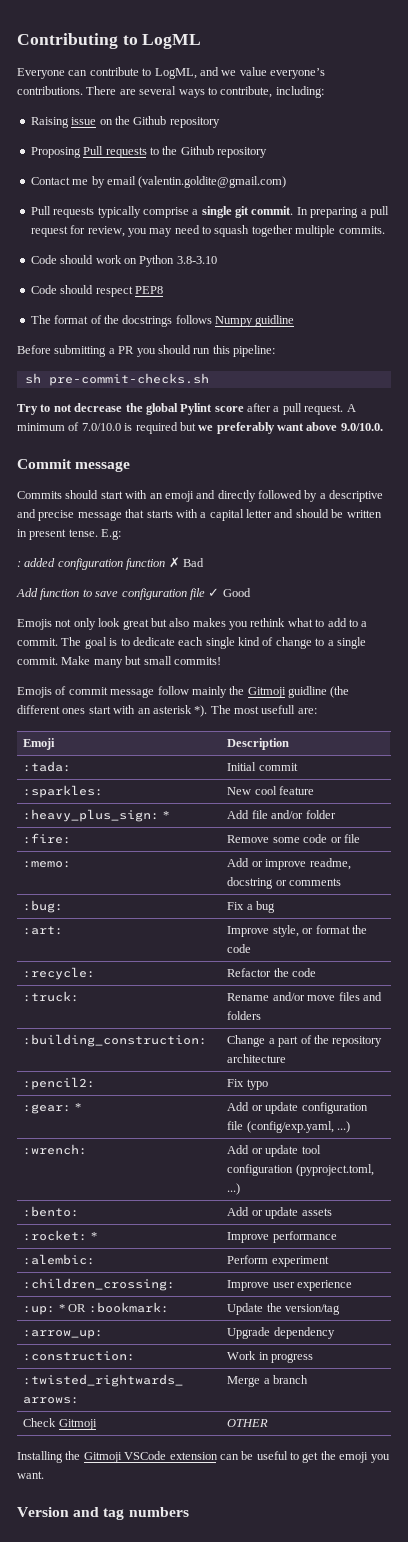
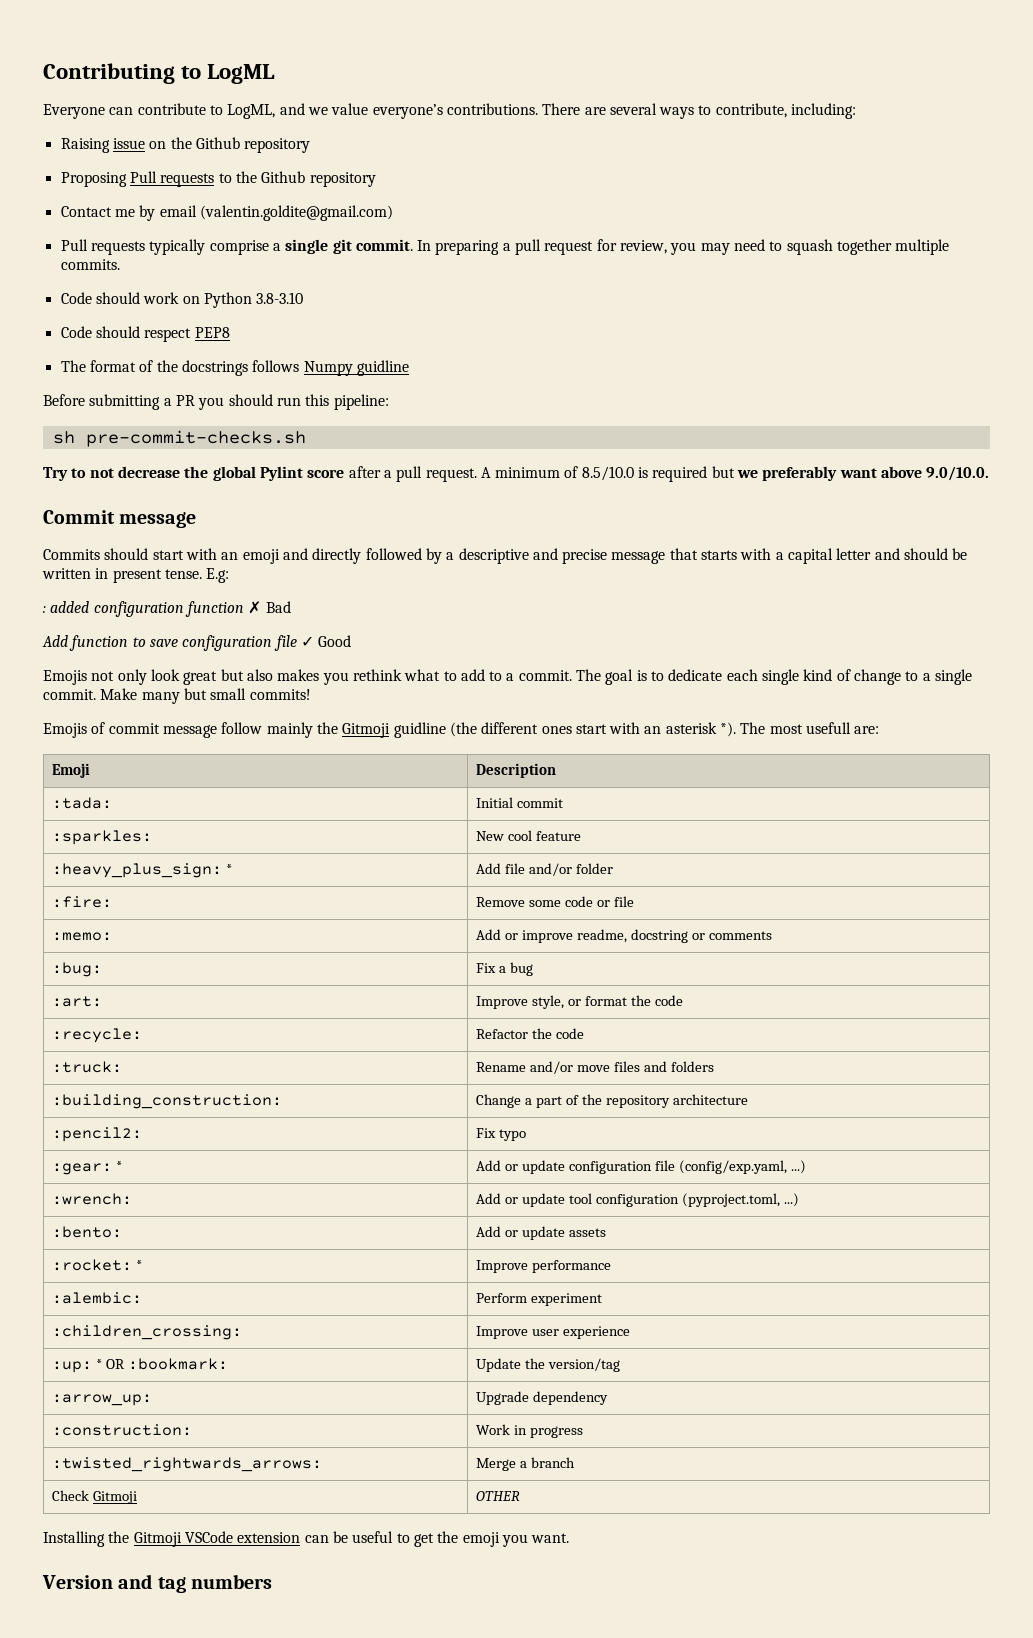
[81,423,121,431] 7.0/10.0 -> [581,466,634,481] 8.5/10.0

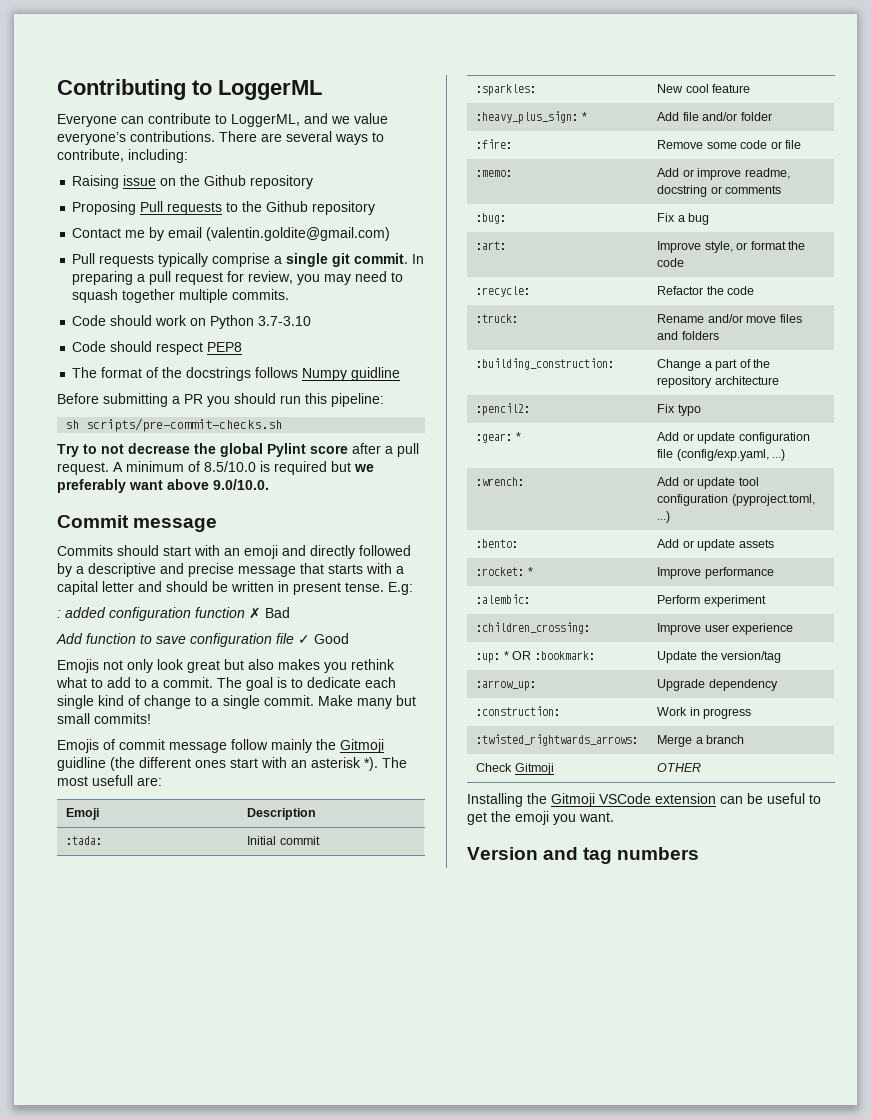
[207,64,276,84] LogML -> [218,80,322,100] LoggerML
[227,104,276,119] LogML, -> [231,114,300,127] LoggerML,
[256,292,304,304] 3.8-3.10 -> [258,316,312,326] 3.7-3.10
[85,430,306,447] pre-commit-checks.sh -> [86,418,283,432] scripts/pre-commit-checks.sh

